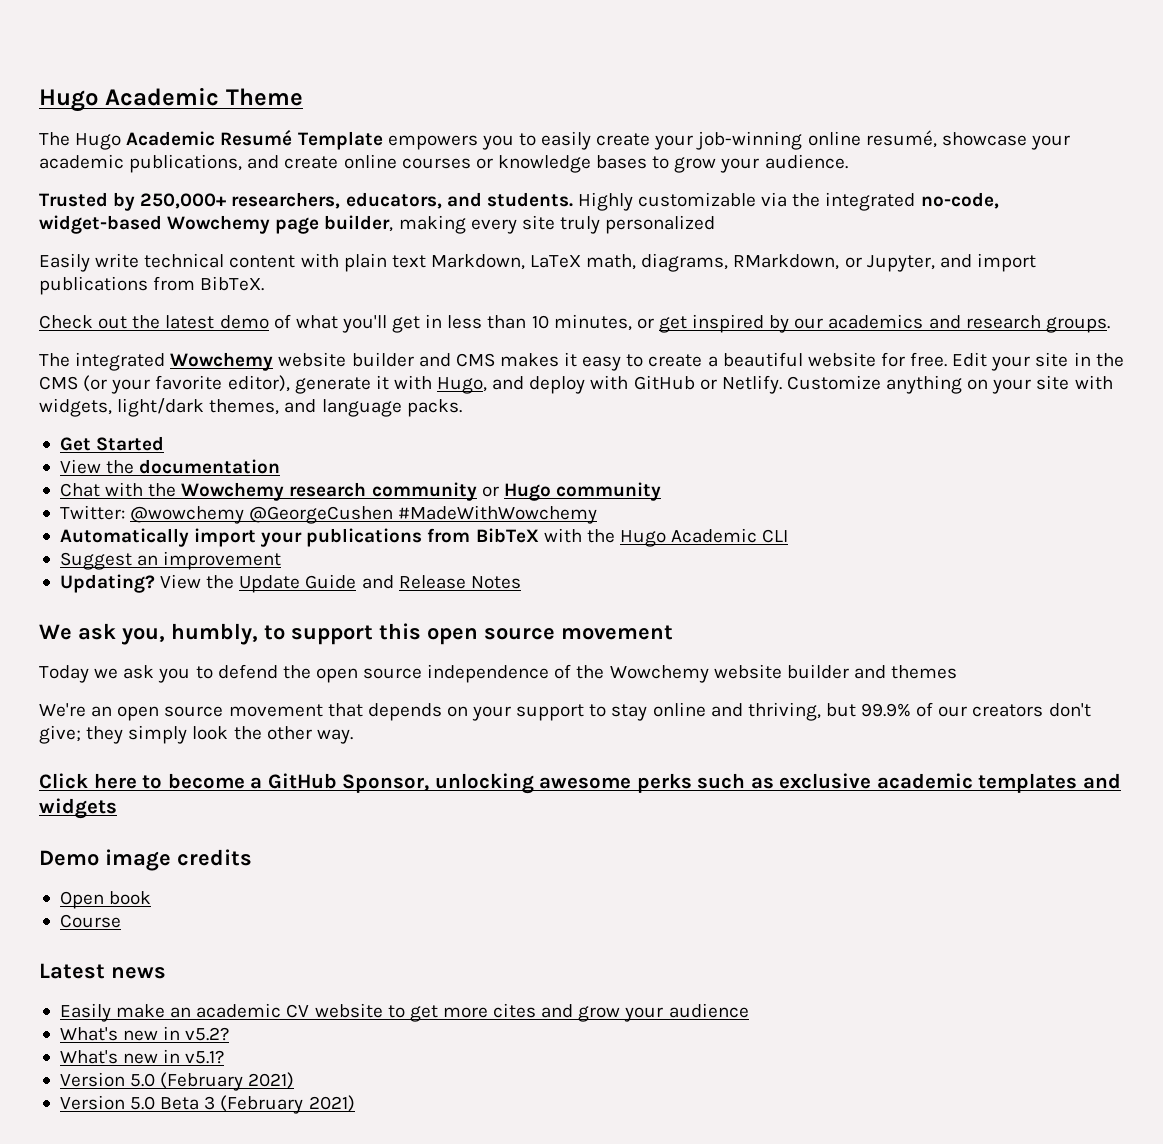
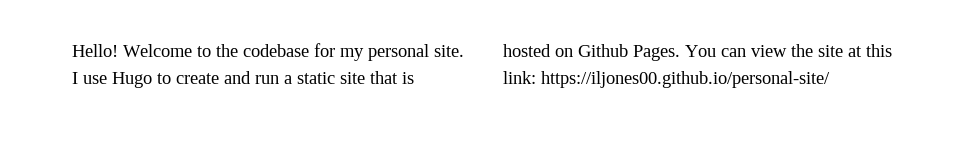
[39,87,303,112] [39,130,1070,150] [39,154,848,173] [39,192,999,211] [39,215,716,234] [39,253,1036,272] [39,276,265,295] [39,314,1110,333] [39,352,1124,371] [39,375,1113,394] [39,398,462,417] [59,436,165,451] [59,459,281,474] [59,482,661,501] [59,505,598,524] [59,528,789,547] [59,551,282,570] [59,574,521,593] [39,623,673,645] [39,664,958,683] [39,702,1091,721] [39,725,353,744] [39,773,1122,794] [39,798,117,819] [39,849,252,871] [59,891,152,909] [59,914,121,928] [39,963,166,979] [59,1003,749,1022] [59,1026,230,1041] [59,1049,225,1064] [59,1072,295,1091] [59,1095,355,1114] Hugo Academic Theme // The Hugo Academic Resumé Template empowers you to easily create your job-winning online resumé, showcase your academic publications, and create online courses or knowledge bases to grow your audience. // Trusted by 250,000+ researchers, educators, and students. Highly customizable via the integrated no-code, widget-based Wowchemy page builder, making every site truly personalized // Easily write technical content with plain text Markdown, LaTeX math, diagrams, RMarkdown, or Jupyter, and import publications from BibTeX. // Check out the latest demo of what you'll get in less than 10 minutes, or get inspired by our academics and research groups. // The integrated Wowchemy website builder and CMS makes it easy to create a beautiful website for free. Edit your site in the CMS (or your favorite editor), generate it with Hugo, and deploy with GitHub or Netlify. Customize anything on your site with widgets, light/dark themes, and language packs. // Get Started // View the documentation // Chat with the Wowchemy research community or Hugo community // Twitter: @wowchemy @GeorgeCushen #MadeWithWowchemy // Automatically import your publications from BibTeX with the Hugo Academic CLI // Suggest an improvement // Updating? View the Update Guide and Release Notes // We ask you, humbly, to support this open source movement // Today we ask you to defend the open source independence of the Wowchemy website builder and themes // We're an open source movement that depends on your support to stay online and thriving, but 99.9% of our creators don't give; they simply look the other way. // Click here to become a GitHub Sponsor, unlocking awesome perks such as exclusive academic templates and widgets // Demo image credits // Open book // Course // Latest news // Easily make an academic CV website to get more cites and grow your audience // What's new in v5.2? // What's new in v5.1? // Version 5.0 (February 2021) // Version 5.0 Beta 3 (February 2021) -> [72,43,464,61] [72,71,414,88] [503,44,892,61] [503,71,830,88] Hello! Welcome to the codebase for my personal site. I use Hugo to create and run a static site that is hosted on Github Pages. You can view the site at this link: https://iljones00.github.io/personal-site/

